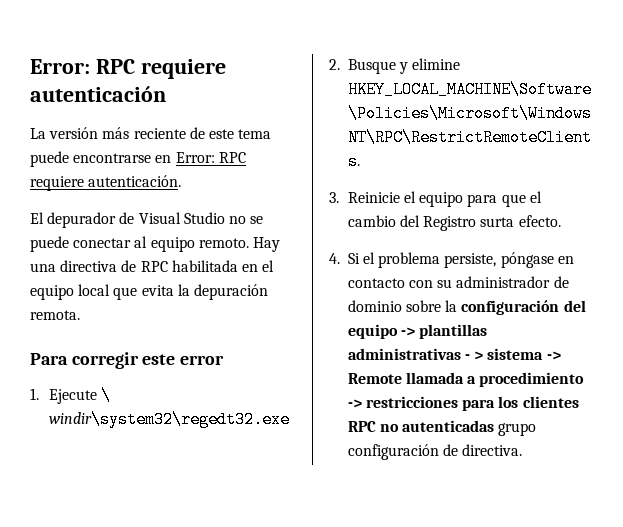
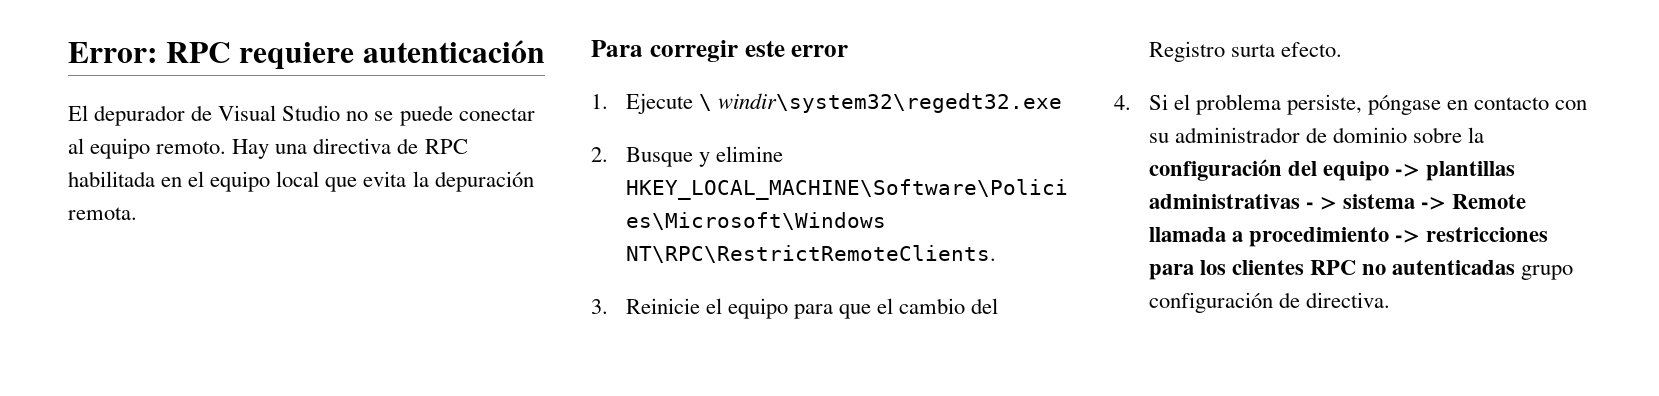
[30,127,272,139] [30,151,246,167] [30,175,182,191] // La versión más reciente de este tema puede encontrarse en Error: RPC requiere autenticación. -> (545, 51) none

